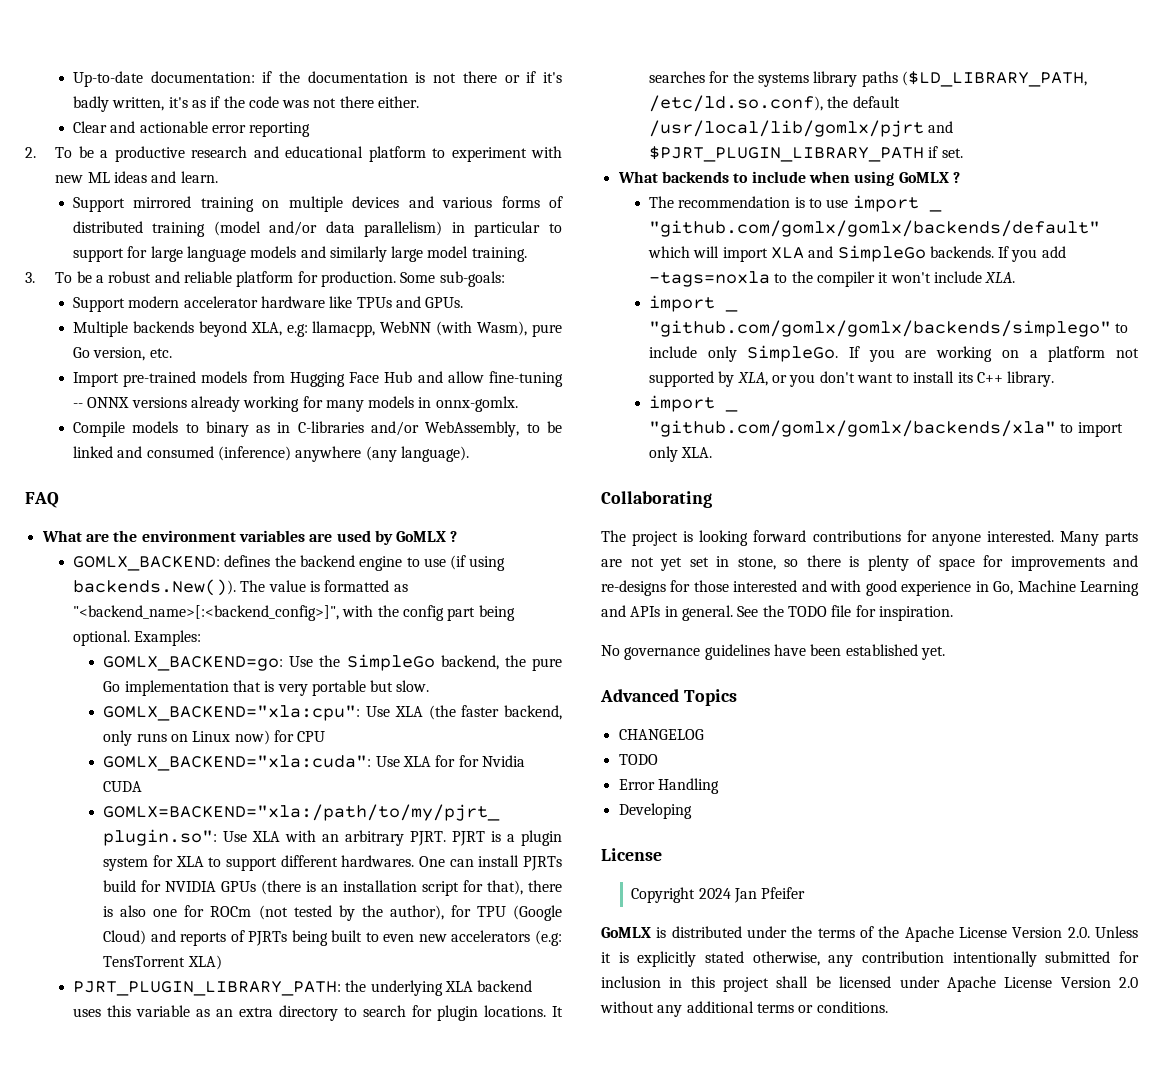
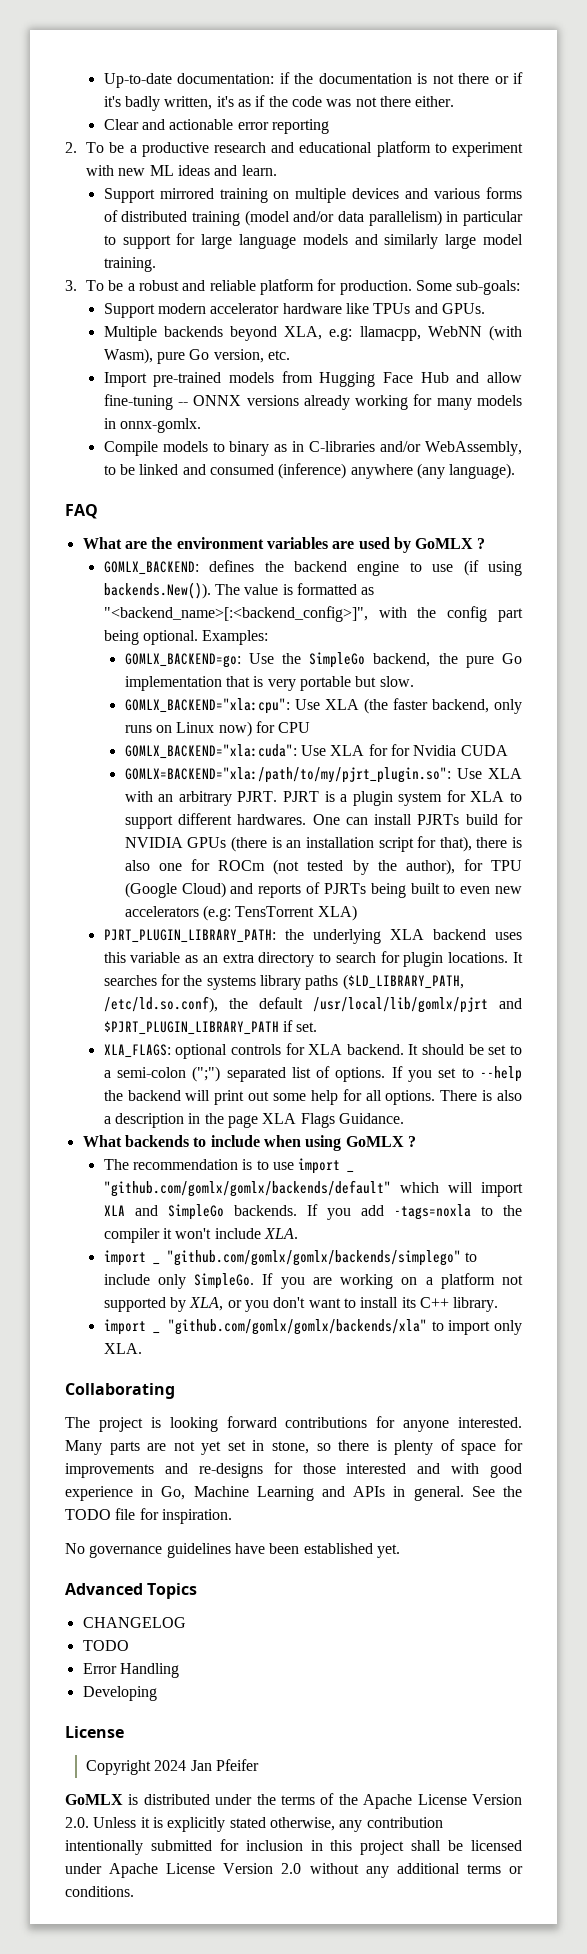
(963, 153) none -> [103,1043,522,1059] [103,1066,522,1082] [103,1089,522,1105] [103,1113,404,1128] // XLA_FLAGS: optional controls for XLA backend. It should be set to a semi-colon (";") separated list of options. If you set to --help the backend will print out some help for all options. There is also a description in the page XLA Flags Guidance.

